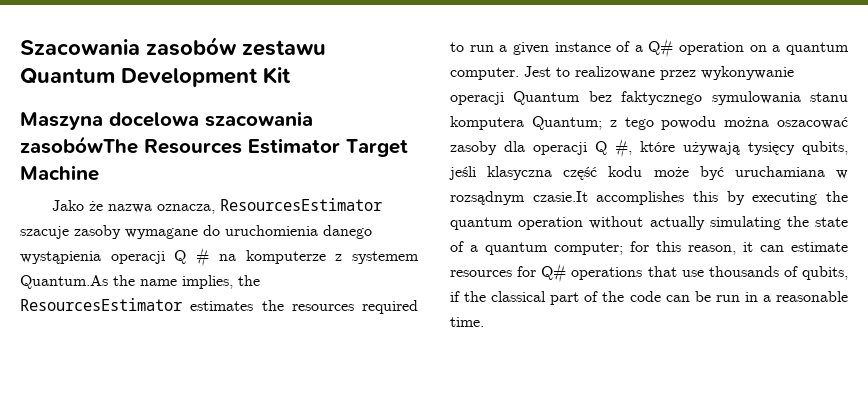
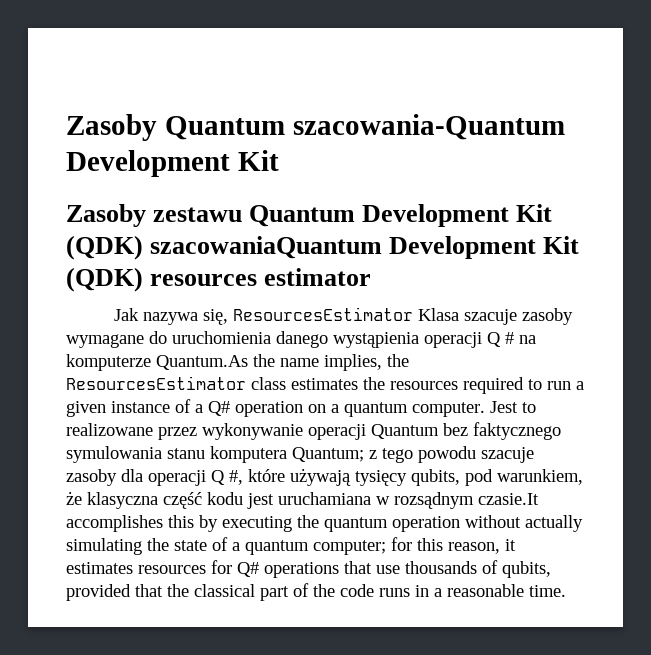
[20,37,326,56] [20,67,291,87] [20,111,313,130] [20,136,408,157] [20,165,99,181] [51,198,382,214] Szacowania zasobów zestawu Quantum Development Kit // Maszyna docelowa szacowania zasobówThe Resources Estimator Target Machine // Jako że nazwa oznacza, ResourcesEstimator -> [66,114,565,141] [66,150,279,177] [66,204,553,227] [66,235,580,260] [66,267,372,292] [113,307,459,325] Zasoby Quantum szacowania-Quantum Development Kit // Zasoby zestawu Quantum Development Kit (QDK) szacowaniaQuantum Development Kit (QDK) resources estimator // Jak nazywa się, ResourcesEstimator Klasa
[335,251,420,264] z systemem -> (151, 362) none
(182, 304) none -> [251,377,286,390] class
[724,117,848,129] można oszacować -> [481,447,534,463] szacuje
[449,166,476,180] jeśli -> [465,469,583,486] [66,491,82,505] pod warunkiem, że
[653,166,724,180] może być -> [247,493,274,509] jest
[760,242,848,252] can estimate -> [66,562,133,574] estimates
[450,291,460,302] if -> [66,584,163,601] provided that
[665,291,740,302] can be run -> [379,588,410,597] runs

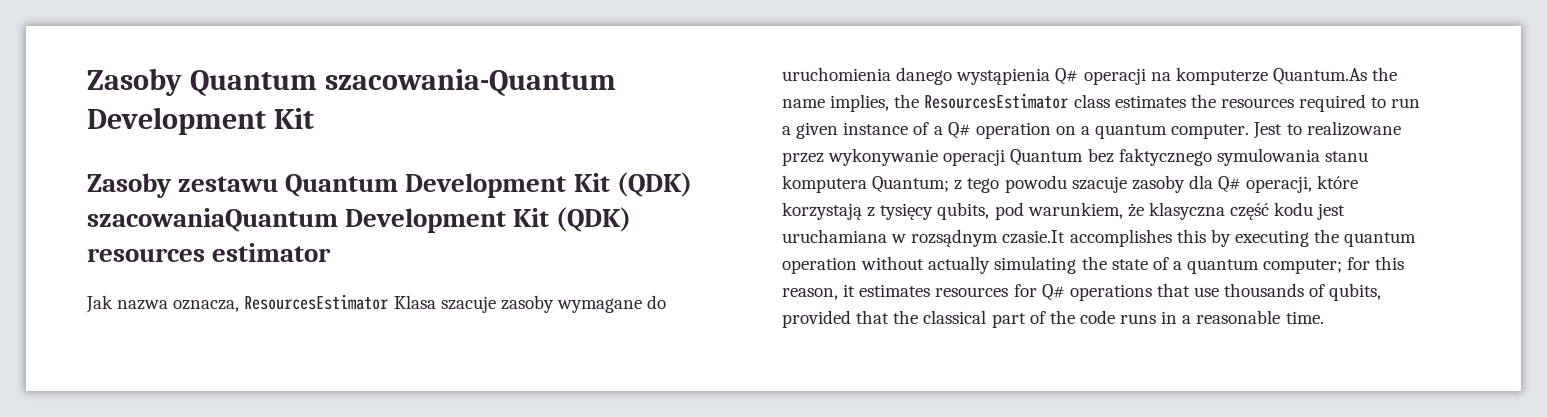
[142,309,228,325] nazywa się, -> [117,300,240,312] nazwa oznacza,
[424,332,514,348] operacji Q # -> [1055,68,1146,85] Q# operacji
[148,468,351,486] operacji Q #, które używają -> [1218,175,1359,193] [782,202,876,220] Q# operacji, które korzystają z

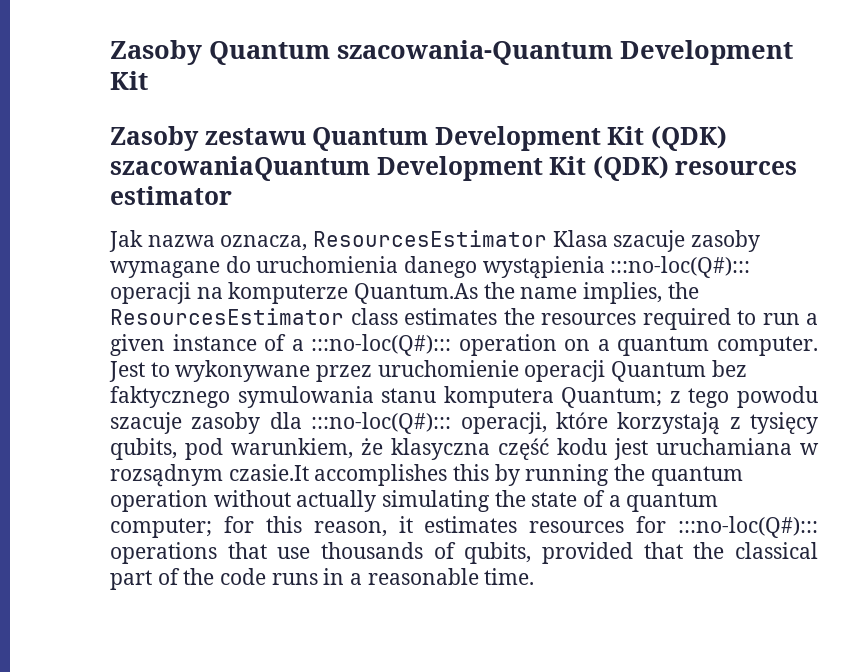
[1055,68,1079,85] Q# -> [610,256,751,278] :::no-loc(Q#):::
[947,122,971,139] Q# -> [311,334,452,356] :::no-loc(Q#):::
[1306,121,1401,136] [782,148,939,166] realizowane przez wykonywanie -> [175,360,519,382] wykonywane przez uruchomienie
[1218,176,1242,193] Q# -> [311,412,452,434] :::no-loc(Q#):::
[1234,230,1309,247] executing -> [525,464,610,486] running
[1041,284,1065,301] Q# -> [678,516,818,538] :::no-loc(Q#):::

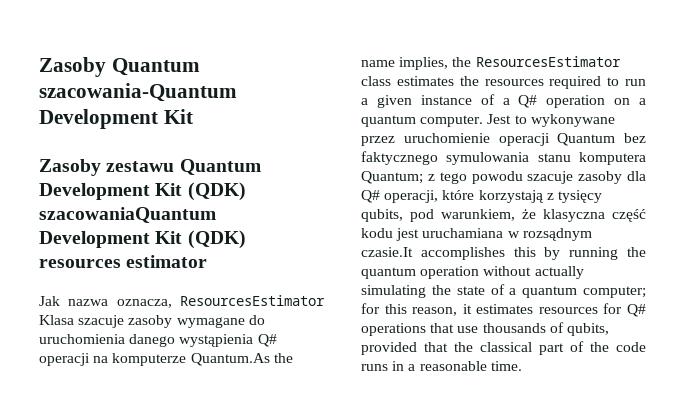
[610,256,751,278] :::no-loc(Q#)::: -> [257,334,277,347] Q#
[311,334,452,356] :::no-loc(Q#)::: -> [518,95,538,108] Q#
[311,412,452,434] :::no-loc(Q#)::: -> [361,190,380,203] Q#
[678,516,818,538] :::no-loc(Q#)::: -> [627,304,646,317] Q#

